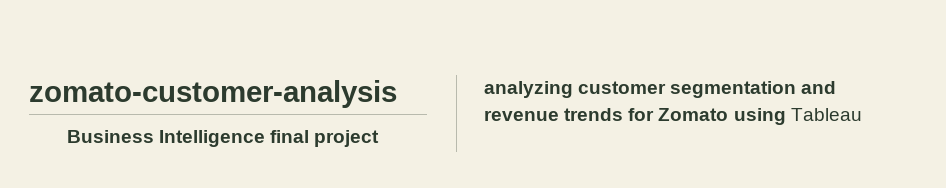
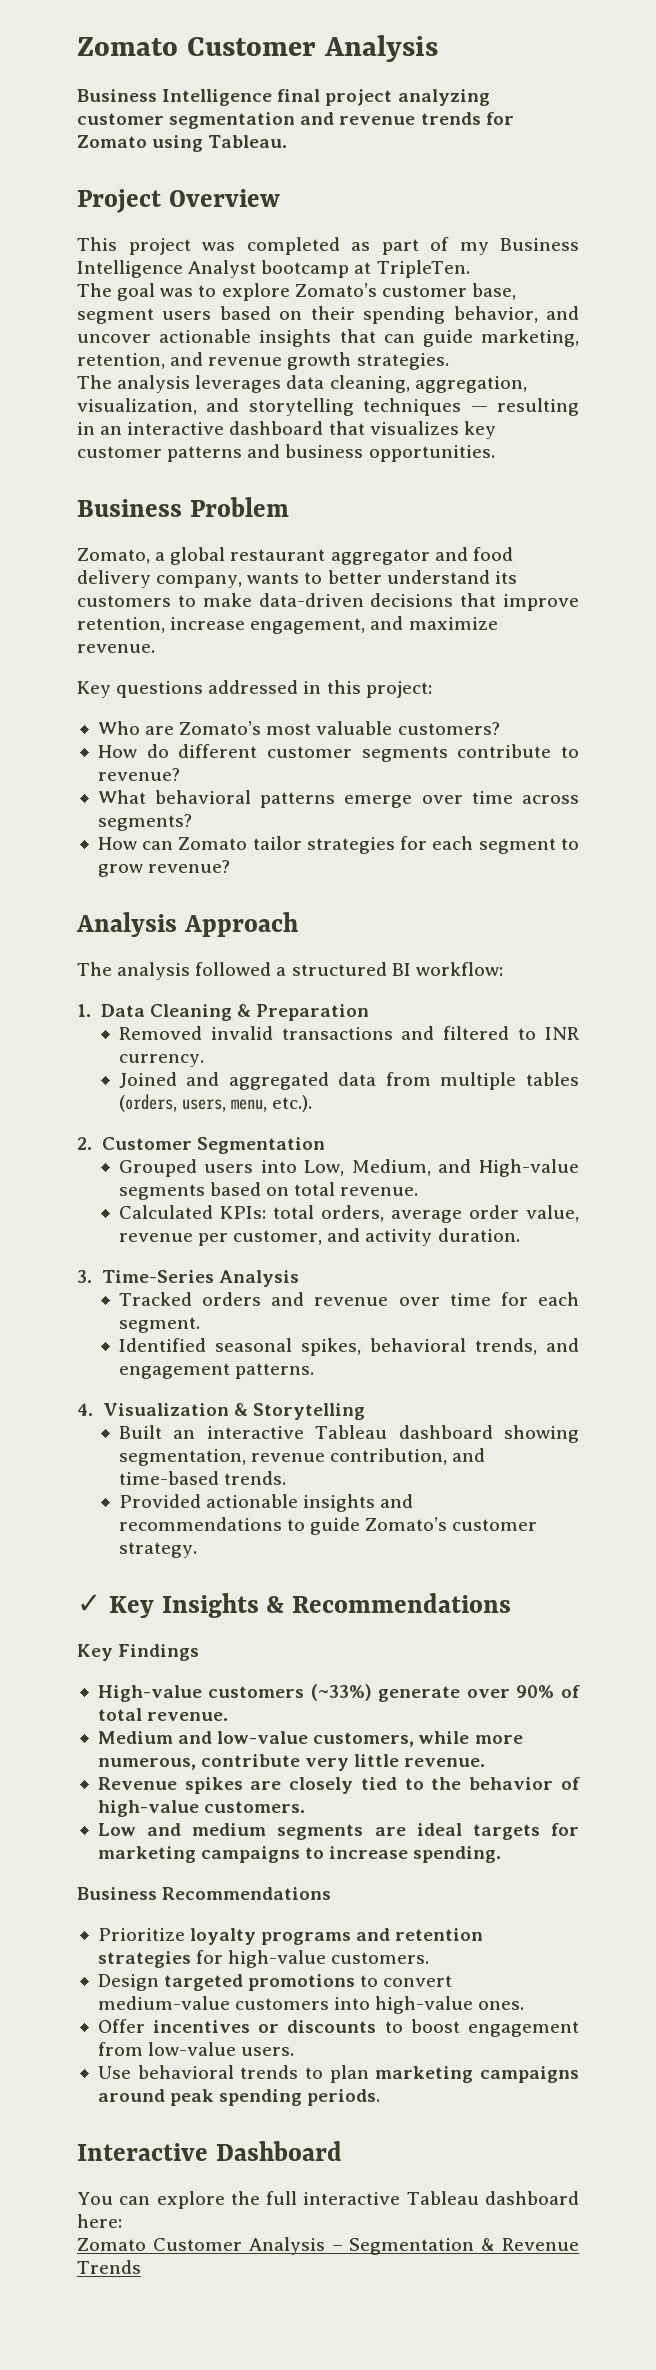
[29,80,397,108] zomato-customer-analysis -> [77,35,438,62] Zomato Customer Analysis
[790,108,862,121] Tableau -> [208,135,288,148] [77,189,280,213] [77,237,579,255] [77,260,471,278] [77,283,516,301] [77,306,579,324] [77,329,580,347] [77,352,449,370] [77,375,527,393] [77,398,579,416] [77,421,496,439] [77,444,495,462] [77,497,289,517] [77,547,513,565] [77,570,517,588] [77,593,579,611] [77,616,498,634] [77,644,155,653] [77,680,432,698] [97,721,500,735] [97,744,579,762] [97,768,180,781] [97,790,579,808] [97,814,192,831] [97,836,579,854] [97,860,231,877] [76,912,299,937] [77,962,503,980] [77,1004,369,1021] [118,1026,579,1040] [118,1054,204,1067] [118,1072,579,1090] [118,1094,313,1112] [77,1137,325,1154] [118,1159,579,1177] [118,1182,419,1200] [118,1205,579,1223] [118,1228,520,1246] [77,1270,299,1287] [118,1292,579,1306] [118,1317,200,1333] [118,1338,580,1356] [118,1363,314,1379] [77,1403,365,1420] [118,1425,579,1443] [118,1448,486,1466] [118,1471,286,1485] [118,1494,414,1512] [118,1517,538,1535] [118,1542,197,1558] [77,1593,512,1618] [77,1644,200,1661] [97,1684,580,1702] [97,1708,229,1721] [97,1731,523,1747] [97,1754,486,1771] [97,1777,580,1794] [97,1800,306,1817] [97,1823,579,1840] [97,1846,502,1863] [77,1887,332,1900] [97,1928,484,1945] [97,1950,430,1968] [97,1974,453,1991] [97,1996,525,2014] [97,2019,579,2037] [97,2042,295,2056] [97,2065,579,2083] [97,2089,381,2106] [77,2141,342,2161] [77,2191,579,2209] [77,2214,122,2228] [77,2237,579,2255] [77,2260,141,2274] Tableau. // Project Overview // This project was completed as part of my Business Intelligence Analyst bootcamp at TripleTen. // The goal was to explore Zomato’s customer base, segment users based on their spending behavior, and uncover actionable insights that can guide marketing, retention, and revenue growth strategies. // The analysis leverages data cleaning, aggregation, visualization, and storytelling techniques — resulting in an interactive dashboard that visualizes key customer patterns and business opportunities. // Business Problem // Zomato, a global restaurant aggregator and food delivery company, wants to better understand its customers to make data-driven decisions that improve retention, increase engagement, and maximize revenue. // Key questions addressed in this project: // Who are Zomato’s most valuable customers? // How do different customer segments contribute to revenue? // What behavioral patterns emerge over time across segments? // How can Zomato tailor strategies for each segment to grow revenue? // Analysis Approach // The analysis followed a structured BI workflow: // 1. Data Cleaning & Preparation // Removed invalid transactions and filtered to INR currency. // Joined and aggregated data from multiple tables (orders, users, menu, etc.). // 2. Customer Segmentation // Grouped users into Low, Medium, and High-value segments based on total revenue. // Calculated KPIs: total orders, average order value, revenue per customer, and activity duration. // 3. Time-Series Analysis // Tracked orders and revenue over time for each segment. // Identified seasonal spikes, behavioral trends, and engagement patterns. // 4. Visualization & Storytelling // Built an interactive Tableau dashboard showing segmentation, revenue contribution, and time-based trends. // Provided actionable insights and recommendations to guide Zomato’s customer strategy. // ✓ Key Insights & Recommendations // Key Findings // High-value customers (~33%) generate over 90% of total revenue. // Medium and low-value customers, while more numerous, contribute very little revenue. // Revenue spikes are closely tied to the behavior of high-value customers. // Low and medium segments are ideal targets for marketing campaigns to increase spending. // Business Recommendations // Prioritize loyalty programs and retention strategies for high-value customers. // Design targeted promotions to convert medium-value customers into high-value ones. // Offer incentives or discounts to boost engagement from low-value users. // Use behavioral trends to plan marketing campaigns around peak spending periods. // Interactive Dashboard // You can explore the full interactive Tableau dashboard here: // Zomato Customer Analysis – Segmentation & Revenue Trends

